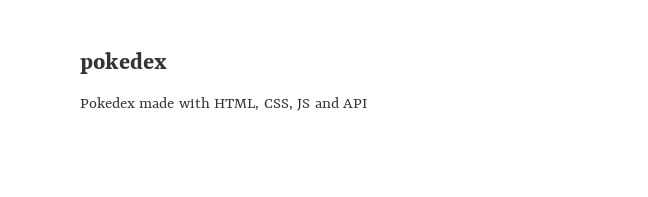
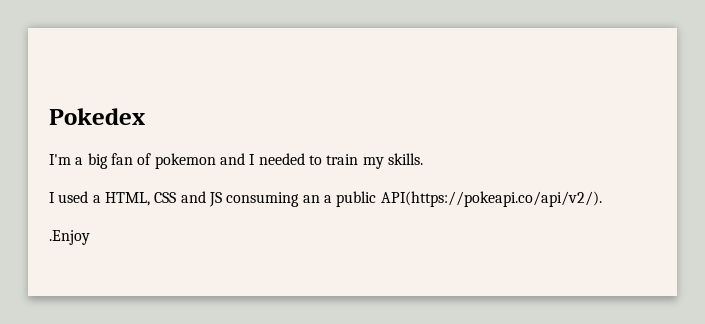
[80,52,167,74] [80,97,368,111] pokedex // Pokedex made with HTML, CSS, JS and API -> [49,108,145,125] [49,153,423,169] [49,191,602,207] [49,230,90,245] Pokedex // I'm a big fan of pokemon and I needed to train my skills. // I used a HTML, CSS and JS consuming an a public API(https://pokeapi.co/api/v2/). // .Enjoy

